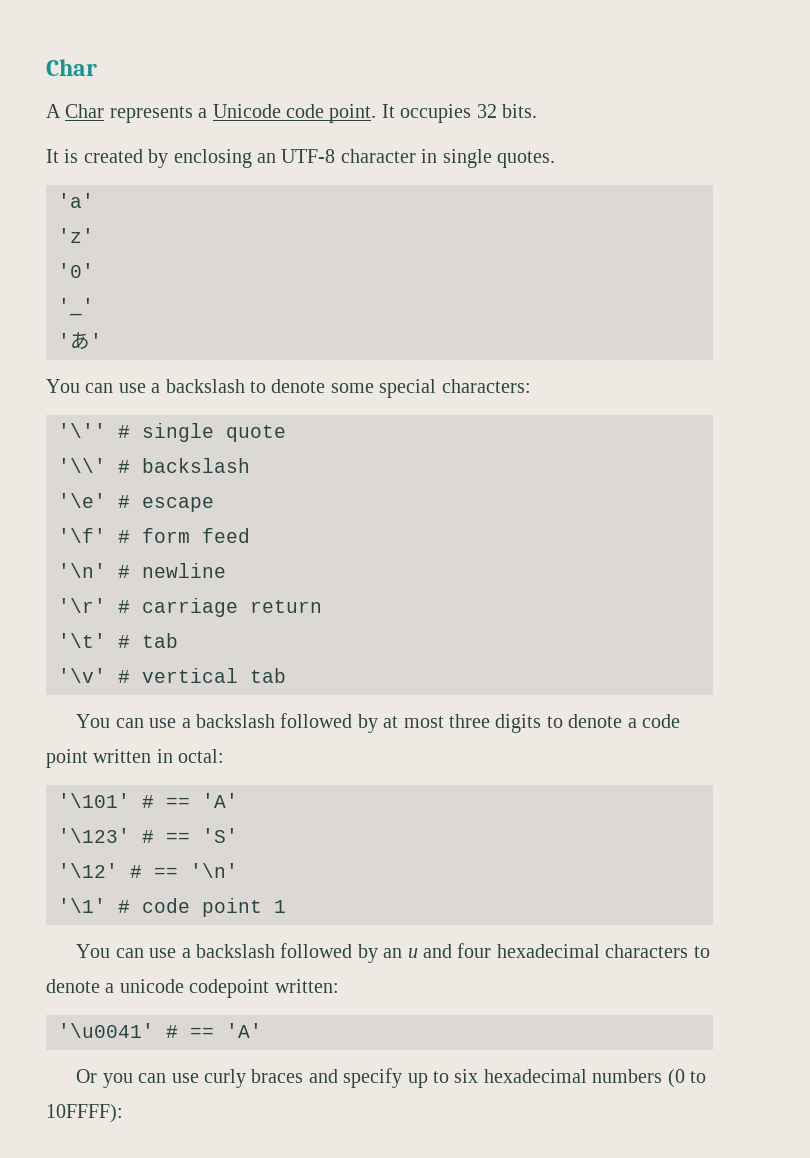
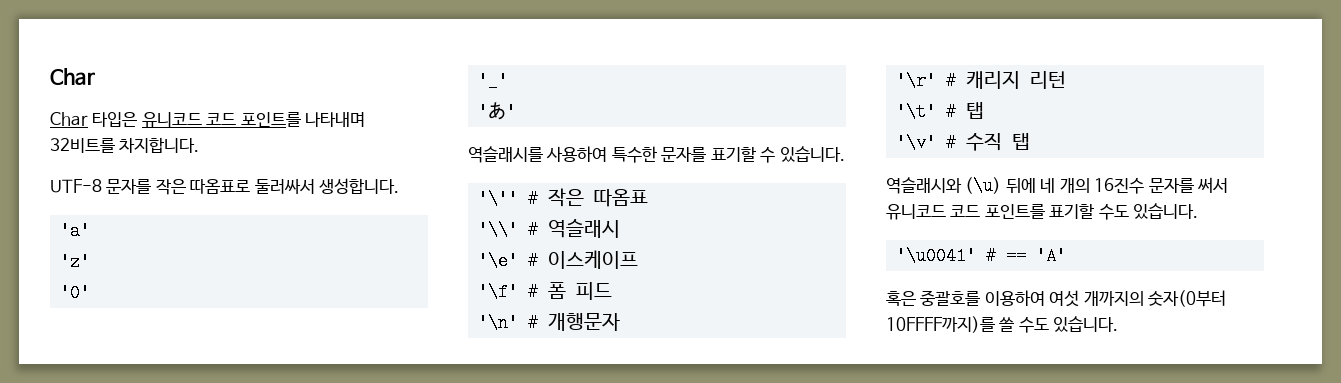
[46,104,537,123] [46,149,555,168] A Char represents a Unicode code point. It occupies 32 bits. // It is created by enclosing an UTF-8 character in single quotes. -> [50,112,366,128] [50,137,200,153] [50,178,400,195] Char 타입은 유니코드 코드 포인트를 나타내며 32비트를 차지합니다. // UTF-8 문자를 작은 따옴표로 둘러싸서 생성합니다.
[46,379,531,398] You can use a backslash to denote some special characters: -> [468,146,845,163] 역슬래시를 사용하여 특수한 문자를 표기할 수 있습니다.
[142,423,286,442] single quote -> [547,188,648,207] 작은 따옴표
[142,458,250,473] backslash -> [547,219,620,238] 역슬래시
[142,497,214,512] escape -> [547,250,638,269] 이스케이프
[142,528,250,543] form feed -> [547,282,612,300] 폼 피드
[142,563,226,578] newline -> [547,312,620,331] 개행문자
[142,598,322,617] carriage return -> [965,71,1066,89] 캐리지 리턴
[142,633,178,648] tab -> [965,101,984,119] 탭
[142,668,286,683] [76,713,681,733] [46,749,225,768] [58,793,238,808] [58,828,238,843] [58,863,238,878] [58,898,286,917] [76,943,710,963] [46,979,339,998] [58,1023,262,1038] [76,1068,707,1088] [46,1104,123,1123] vertical tab // You can use a backslash followed by at most three digits to denote a code point written in octal: // '\101' # == 'A' // '\123' # == 'S' // '\12' # == '\n' // '\1' # code point 1 // You can use a backslash followed by an u and four hexadecimal characters to denote a unicode codepoint written: // '\u0041' # == 'A' // Or you can use curly braces and specify up to six hexadecimal numbers (0 to 10FFFF): -> [965,132,1030,151] [886,177,1229,195] [886,203,1199,220] [895,247,1066,265] [886,290,1227,307] [886,316,1119,333] 수직 탭 // 역슬래시와 (\u) 뒤에 네 개의 16진수 문자를 써서 유니코드 코드 포인트를 표기할 수도 있습니다. // '\u0041' # == 'A' // 혹은 중괄호를 이용하여 여섯 개까지의 숫자(0부터 10FFFF까지)를 쓸 수도 있습니다.

